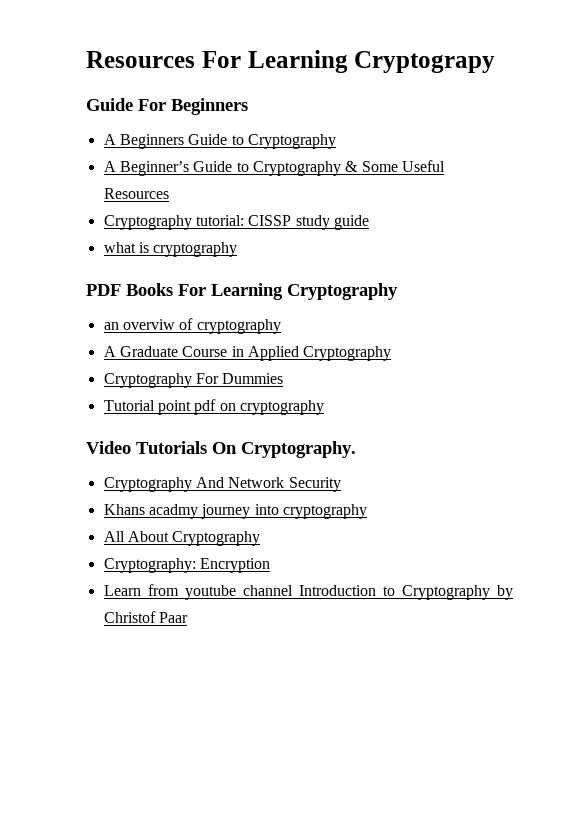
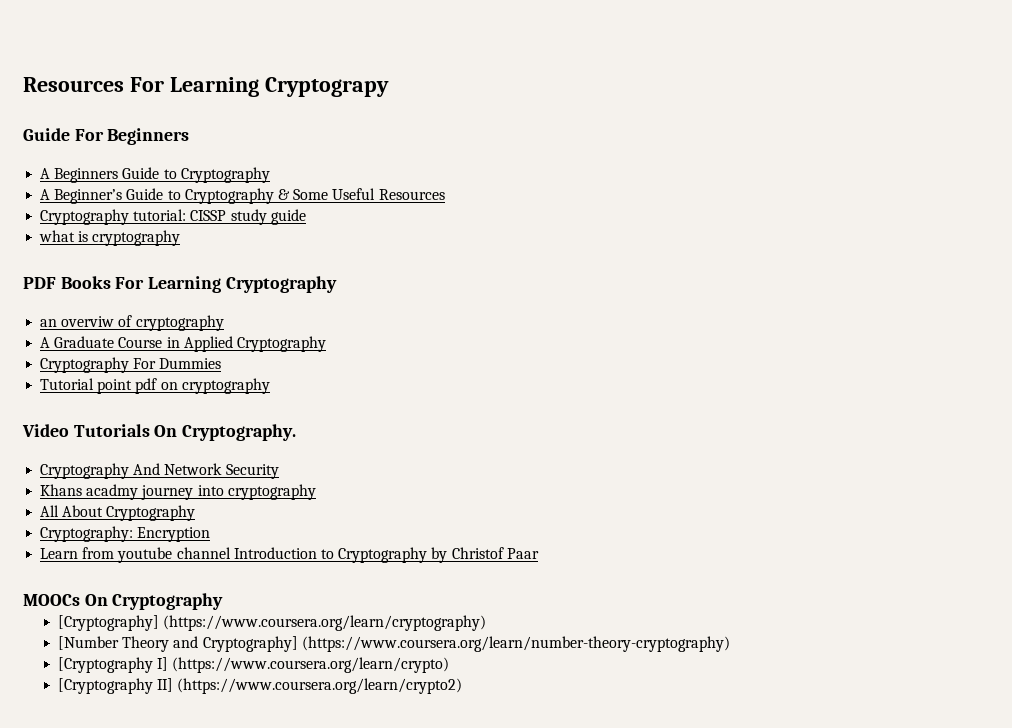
(188, 617) none -> [23,593,224,610] [58,615,487,631] [58,636,730,652] [58,657,450,673] [58,678,463,694] // MOOCs On Cryptography // [Cryptography] (https://www.coursera.org/learn/cryptography) // [Number Theory and Cryptography] (https://www.coursera.org/learn/number-theory-cryptography) // [Cryptography I] (https://www.coursera.org/learn/crypto) // [Cryptography II] (https://www.coursera.org/learn/crypto2)

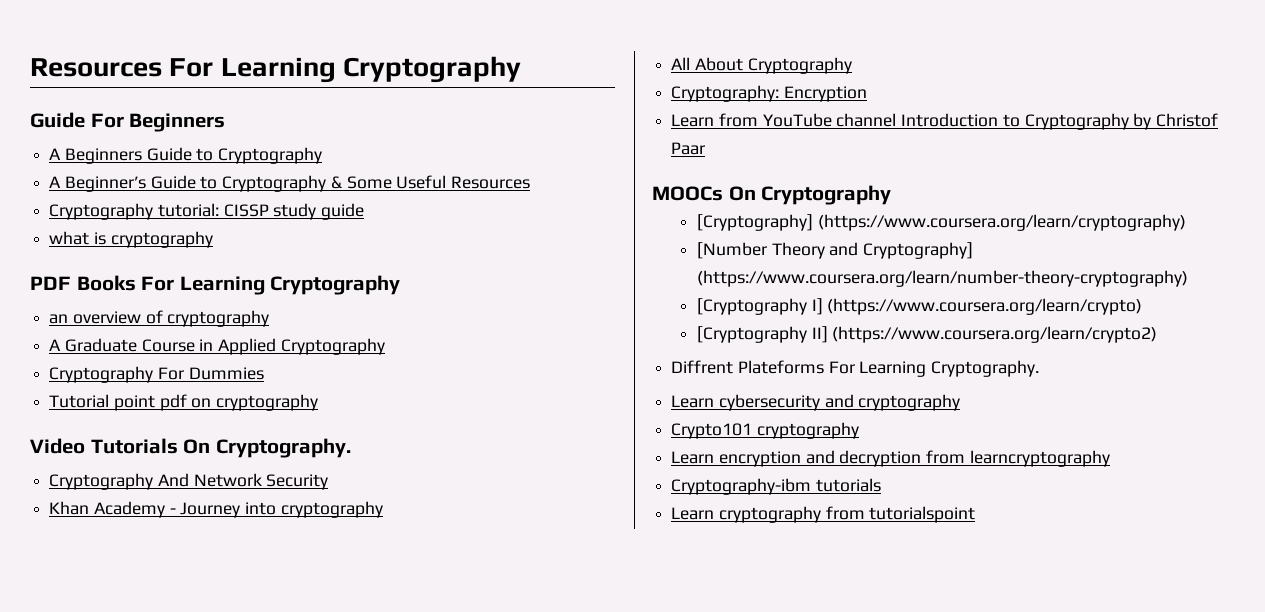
[264,77,389,97] Cryptograpy -> [343,56,522,83] Cryptography
[61,316,115,327] overviw -> [72,311,141,324] overview
[40,484,194,500] Khans acadmy journey -> [49,501,241,518] Khan Academy - Journey
[117,547,173,563] youtube -> [762,113,832,127] YouTube
(463, 686) none -> [671,360,1040,377] [671,394,961,411] [671,422,859,439] [671,450,1110,467] [671,478,881,495] [671,506,976,523] // Diffrent Plateforms For Learning Cryptography. // Learn cybersecurity and cryptography // Crypto101 cryptography // Learn encryption and decryption from learncryptography // Cryptography-ibm tutorials // Learn cryptography from tutorialspoint

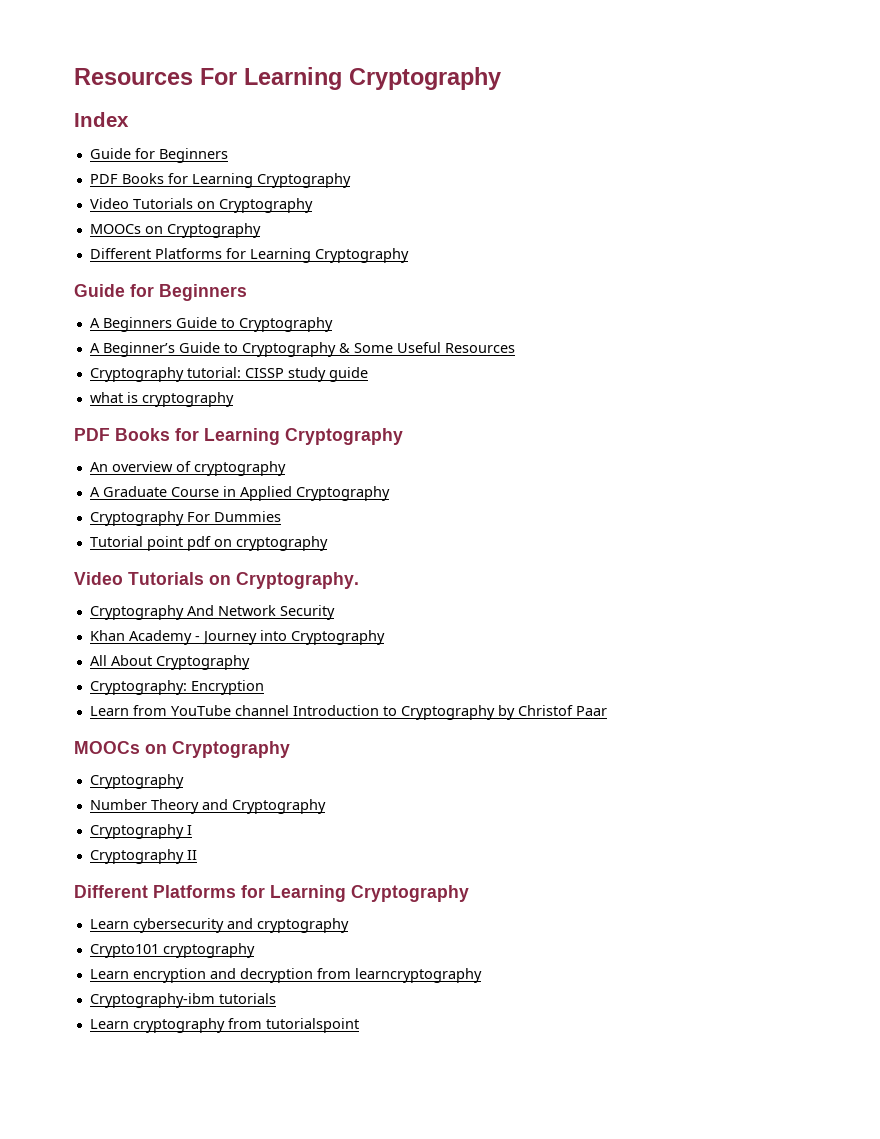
[30,112,124,128] // Guide For -> [74,112,129,127] [89,148,228,163] [89,173,351,188] [89,198,313,213] [89,223,261,238] [89,248,409,263] [74,284,154,297] // Index // Guide for Beginners // PDF Books for Learning Cryptography // Video Tutorials on Cryptography // MOOCs on Cryptography // Different Platforms for Learning Cryptography // Guide for
[141,275,401,295] [49,314,69,324] For Learning Cryptography // an -> [175,428,403,445] [89,462,108,472] for Learning Cryptography // An
[183,439,211,454] On -> [209,575,231,585] on
[280,501,383,518] cryptography -> [290,630,385,645] Cryptography
[728,185,892,205] [696,214,1186,231] [696,242,973,259] [696,270,1188,287] [696,298,1143,315] [696,326,1158,343] [671,360,1040,377] On Cryptography // [Cryptography] (https://www.coursera.org/learn/cryptography) // [Number Theory and Cryptography] (https://www.coursera.org/learn/number-theory-cryptography) // [Cryptography I] (https://www.coursera.org/learn/crypto) // [Cryptography II] (https://www.coursera.org/learn/crypto2) // Diffrent Plateforms For Learning Cryptography. -> [145,741,290,758] [89,774,184,789] [89,799,326,814] [89,824,192,839] [89,849,197,864] [74,885,469,902] on Cryptography // Cryptography // Number Theory and Cryptography // Cryptography I // Cryptography II // Different Platforms for Learning Cryptography

